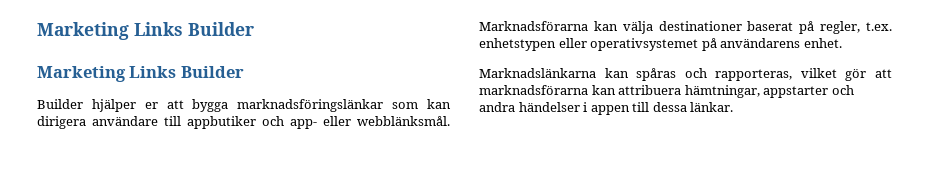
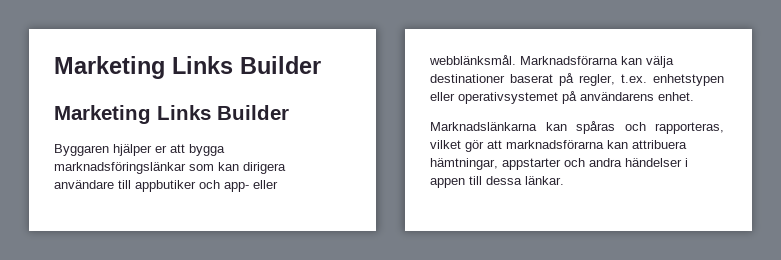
[37,99,83,109] Builder -> [54,144,109,156] Byggaren

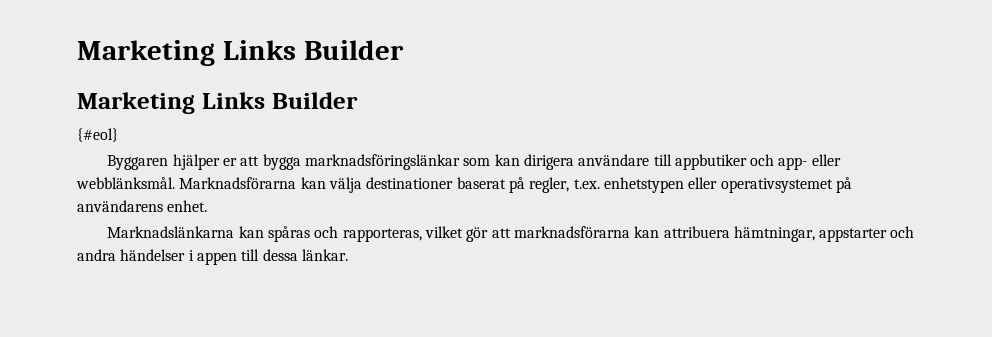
(289, 112) none -> [77,128,118,142] // {#eol}

